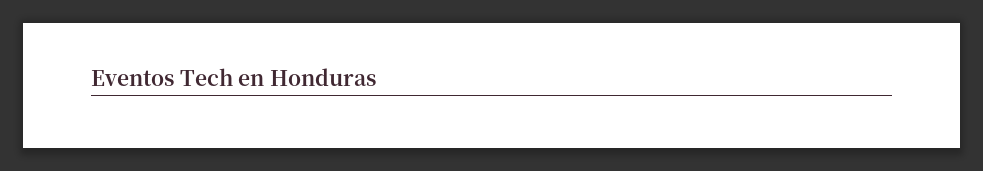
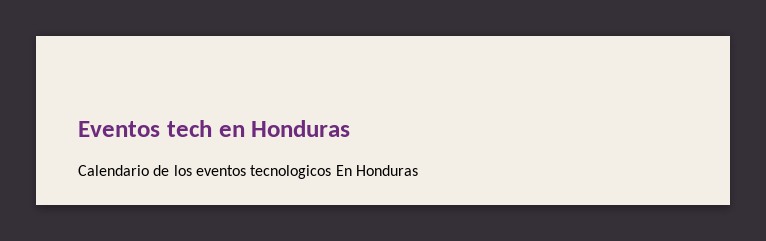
[179,68,233,86] Tech -> [166,120,212,137] tech
(377, 77) none -> [78,165,418,179] // Calendario de los eventos tecnologicos En Honduras

